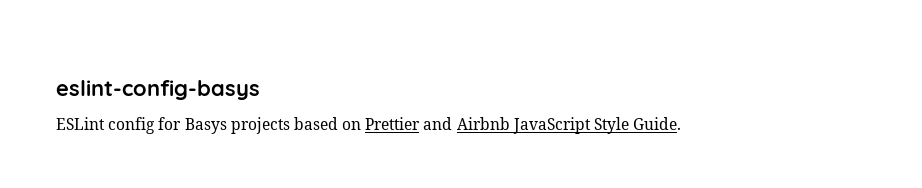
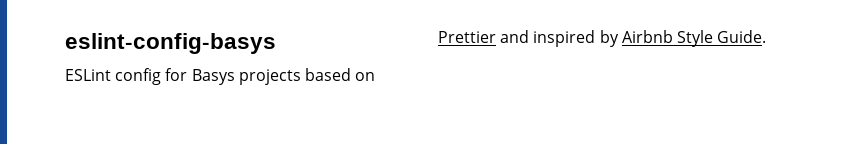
[456,117,591,134] Airbnb JavaScript -> [533,30,673,47] inspired by Airbnb

